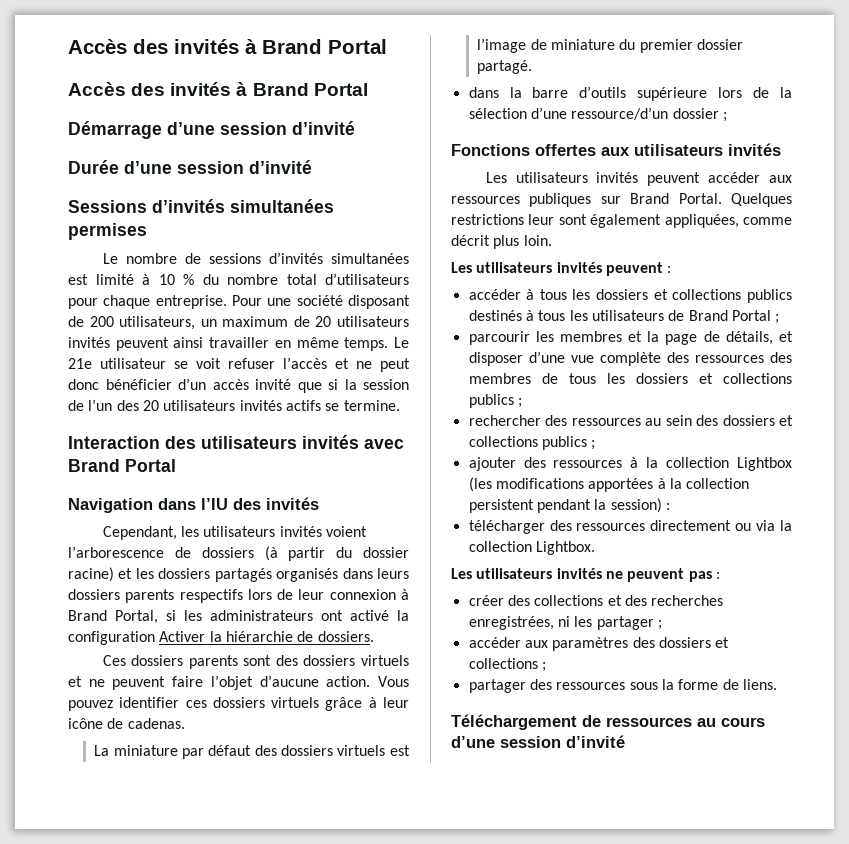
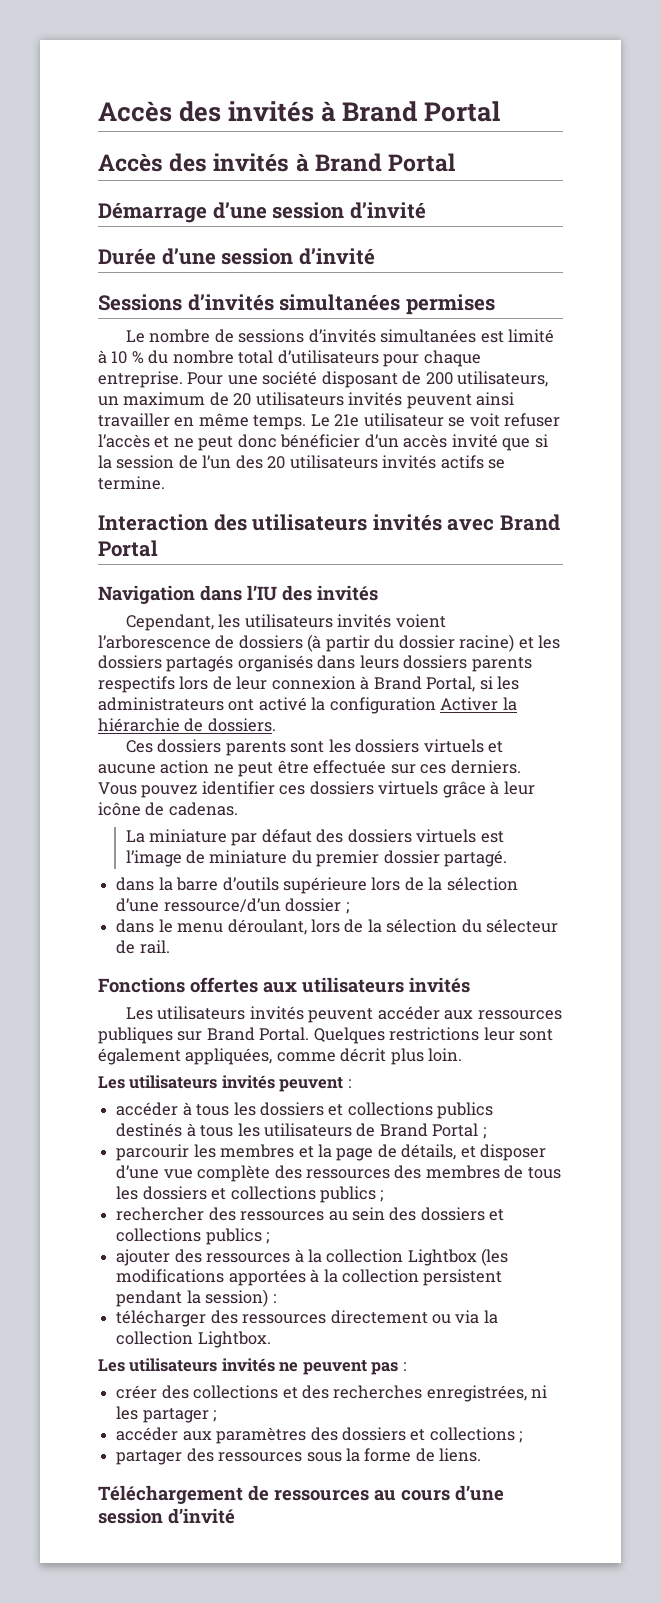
[275,655,298,666] des -> [328,739,351,753] les
[88,675,371,690] ne peuvent faire l’objet d’aucune action. -> [98,760,521,777] aucune action ne peut être effectuée sur ces derniers.
(727, 117) none -> [116,919,559,935] [116,940,170,954] // dans le menu déroulant, lors de la sélection du sélecteur de rail.

